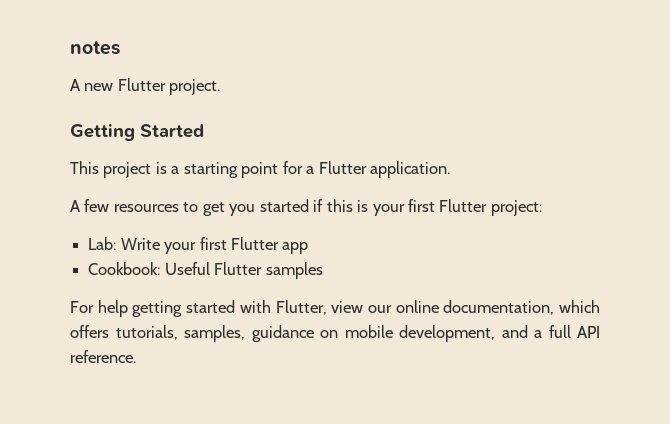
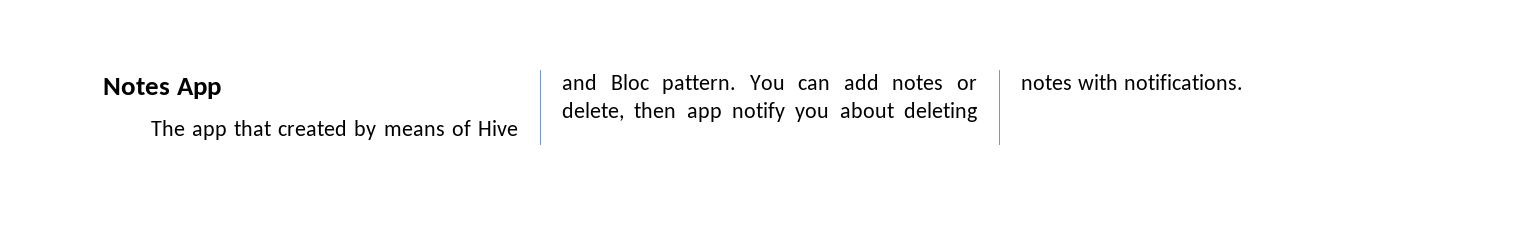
[70,41,120,55] [70,78,221,95] [70,124,204,141] [70,161,451,178] [70,199,542,216] [88,237,309,254] [88,262,323,279] [70,300,600,317] [70,325,600,342] [70,350,136,363] notes // A new Flutter project. // Getting Started // This project is a starting point for a Flutter application. // A few resources to get you started if this is your first Flutter project: // Lab: Write your first Flutter app // Cookbook: Useful Flutter samples // For help getting started with Flutter, view our online documentation, which offers tutorials, samples, guidance on mobile development, and a full API reference. -> [103,78,222,99] [150,120,518,140] [562,74,977,94] [562,102,977,122] [1021,74,1243,90] Notes App // The app that created by means of Hive and Bloc pattern. You can add notes or delete, then app notify you about deleting notes with notifications.

